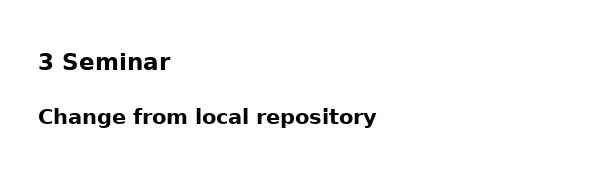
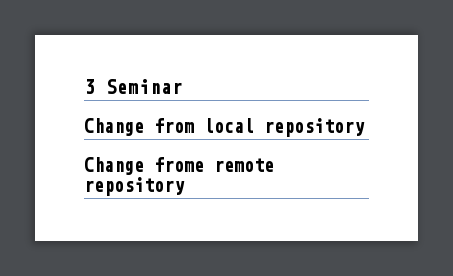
(377, 118) none -> [84,157,274,175] [84,177,185,196] // Change frome remote repository

